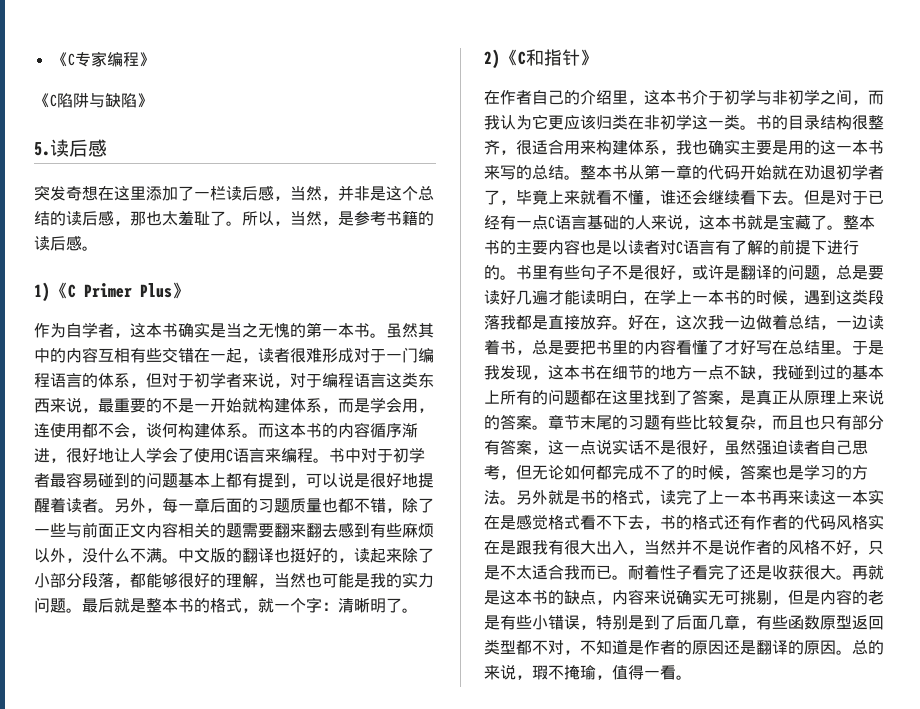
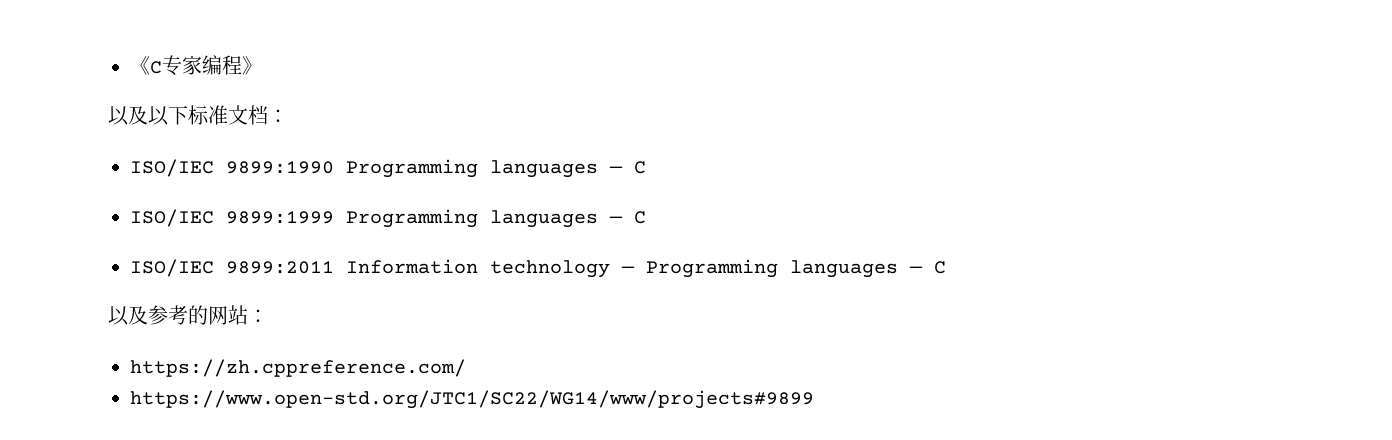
[34,93,153,108] [34,139,107,157] [34,185,434,201] [34,210,434,226] [34,235,98,251] [34,282,190,302] [34,322,434,338] [34,347,434,363] [34,372,434,388] [34,397,434,413] [34,422,418,438] [34,447,425,463] [34,472,434,488] [34,497,434,513] [34,522,434,538] [34,548,434,563] [34,572,434,588] [34,597,418,613] [484,49,598,69] [484,89,884,105] [484,114,884,130] [484,139,884,155] [484,164,884,180] [484,189,884,205] [484,214,875,230] [484,239,859,255] [484,264,884,280] [484,289,884,305] [484,314,884,330] [484,339,884,355] [484,365,884,380] [484,389,884,405] [484,414,884,430] [484,439,868,455] [484,464,868,480] [484,489,884,505] [484,514,884,530] [484,539,884,555] [484,564,884,580] [484,589,884,605] [484,615,884,630] [484,639,884,655] [484,664,692,680] 《C陷阱与缺陷》 // 5.读后感 // 突发奇想在这里添加了一栏读后感，当然，并非是这个总结的读后感，那也太羞耻了。所以，当然，是参考书籍的读后感。 // 1)《C Primer Plus》 // 作为自学者，这本书确实是当之无愧的第一本书。虽然其中的内容互相有些交错在一起，读者很难形成对于一门编程语言的体系，但对于初学者来说，对于编程语言这类东西来说，最重要的不是一开始就构建体系，而是学会用，连使用都不会，谈何构建体系。而这本书的内容循序渐进，很好地让人学会了使用C语言来编程。书中对于初学者最容易碰到的问题基本上都有提到，可以说是很好地提醒着读者。另外，每一章后面的习题质量也都不错，除了一些与前面正文内容相关的题需要翻来翻去感到有些麻烦以外，没什么不满。中文版的翻译也挺好的，读起来除了小部分段落，都能够很好的理解，当然也可能是我的实力问题。最后就是整本书的格式，就一个字：清晰明了。 // 2)《C和指针》 // 在作者自己的介绍里，这本书介于初学与非初学之间，而我认为它更应该归类在非初学这一类。书的目录结构很整齐，很适合用来构建体系，我也确实主要是用的这一本书来写的总结。整本书从第一章的代码开始就在劝退初学者了，毕竟上来就看不懂，谁还会继续看下去。但是对于已经有一点C语言基础的人来说，这本书就是宝藏了。整本书的主要内容也是以读者对C语言有了解的前提下进行的。书里有些句子不是很好，或许是翻译的问题，总是要读好几遍才能读明白，在学上一本书的时候，遇到这类段落我都是直接放弃。好在，这次我一边做着总结，一边读着书，总是要把书里的内容看懂了才好写在总结里。于是我发现，这本书在细节的地方一点不缺，我碰到过的基本上所有的问题都在这里找到了答案，是真正从原理上来说的答案。章节末尾的习题有些比较复杂，而且也只有部分有答案，这一点说实话不是很好，虽然强迫读者自己思考，但无论如何都完成不了的时候，答案也是学习的方法。另外就是书的格式，读完了上一本书再来读这一本实在是感觉格式看不下去，书的格式还有作者的代码风格实在是跟我有很大出入，当然并不是说作者的风格不好，只是不太适合我而已。耐着性子看完了还是收获很大。再就是这本书的缺点，内容来说确实无可挑剔，但是内容的老是有些小错误，特别是到了后面几章，有些函数原型返回类型都不对，不知道是作者的原因还是翻译的原因。总的来说，瑕不掩瑜，值得一看。 -> [108,105,288,126] [130,159,646,178] [130,209,646,228] [130,259,946,278] [108,305,268,326] [130,359,466,377] [130,390,814,409] 以及以下标准文档： // ISO/IEC 9899:1990 Programming languages — C // ISO/IEC 9899:1999 Programming languages — C // ISO/IEC 9899:2011 Information technology — Programming languages — C // 以及参考的网站： // https://zh.cppreference.com/ // https://www.open-std.org/JTC1/SC22/WG14/www/projects#9899

